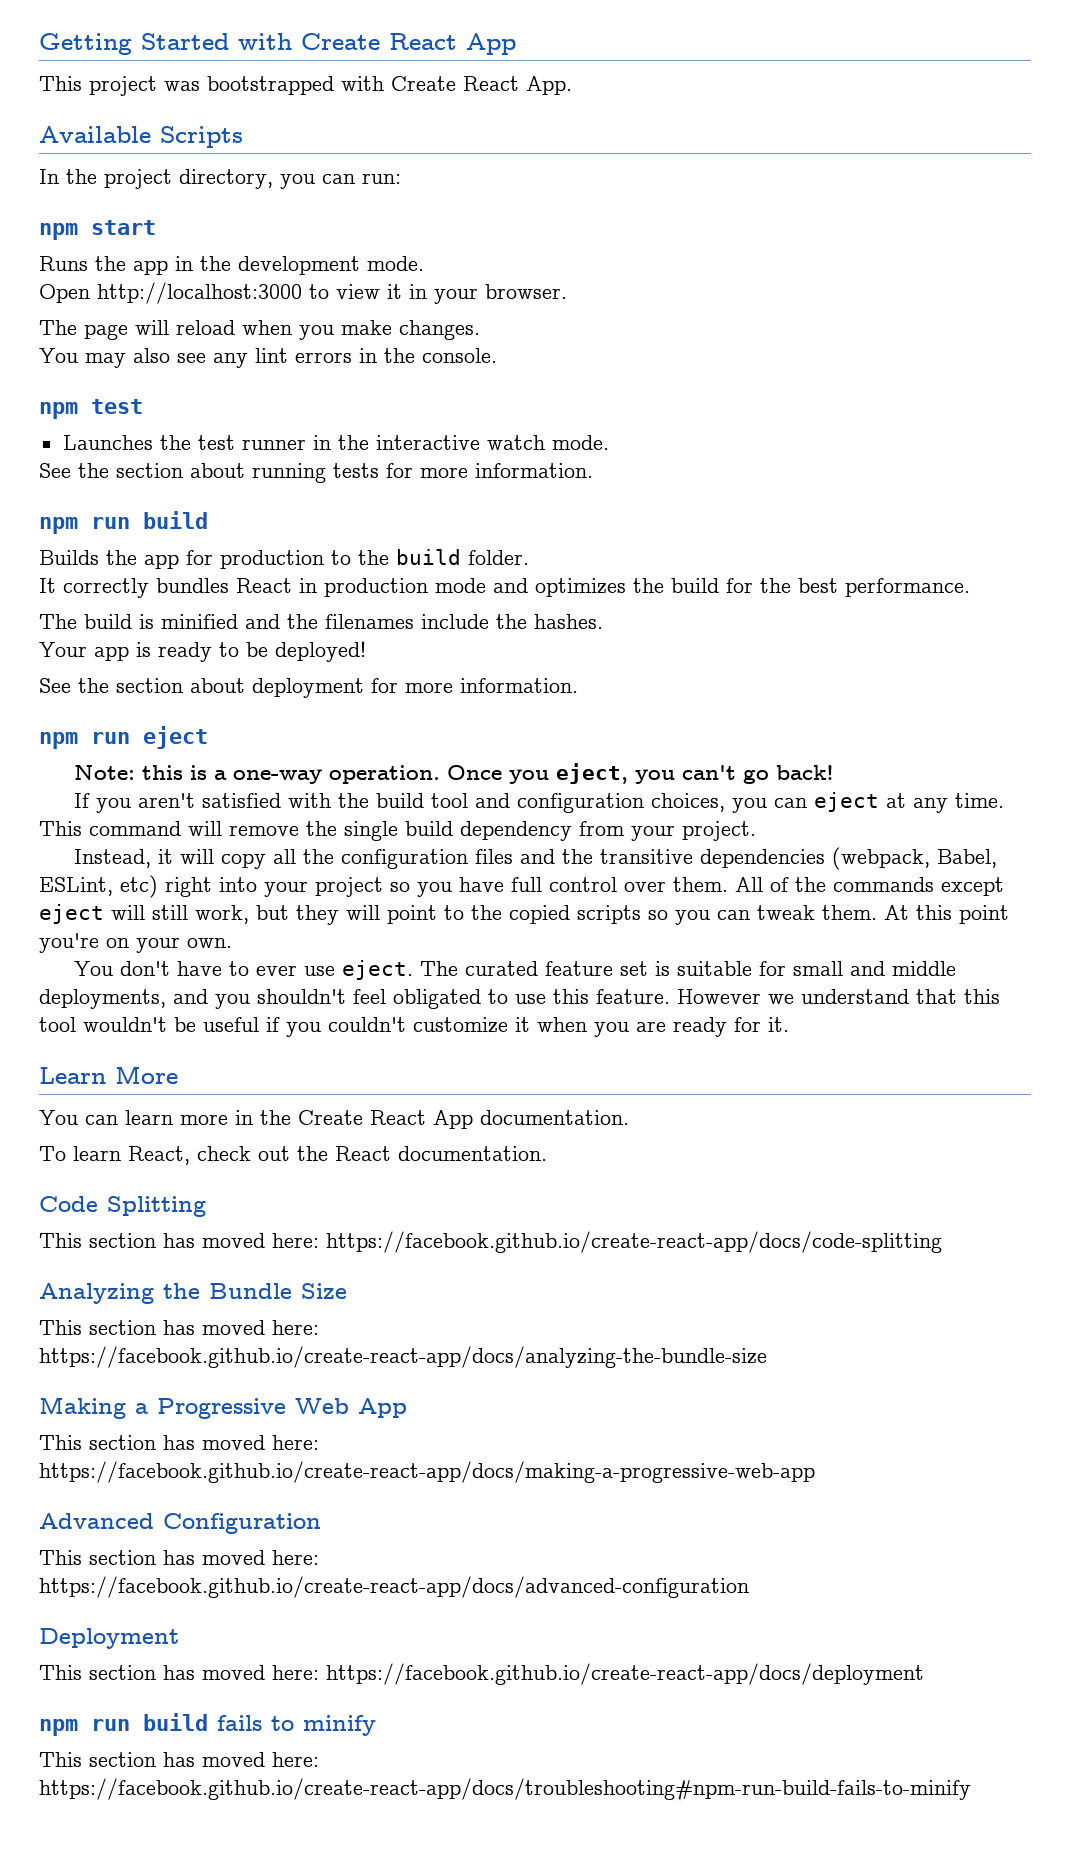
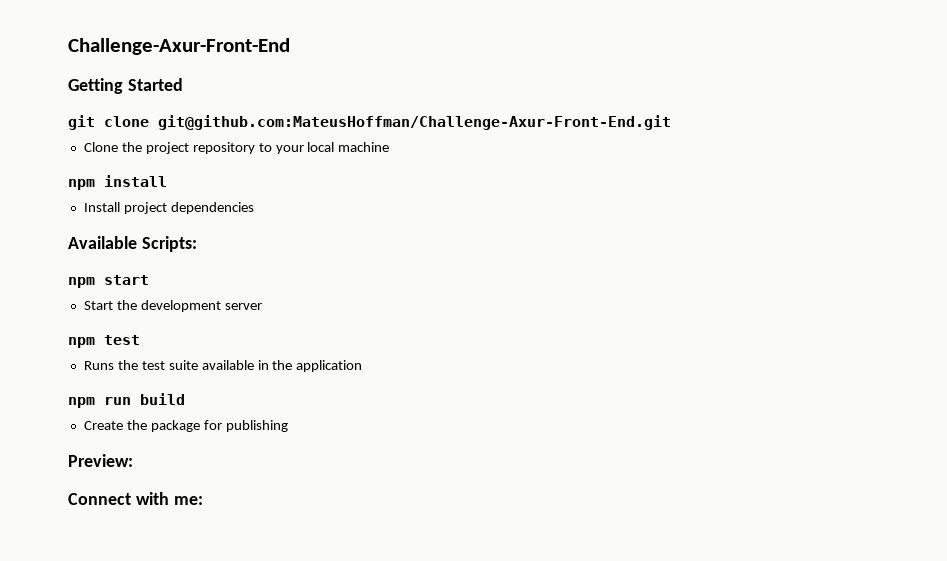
(39, 44) none -> [68,38,290,55] Challenge-Axur-Front-End //
[238,33,516,55] [39,76,572,96] [39,126,243,148] [39,169,401,189] [39,220,156,240] [39,256,424,275] [39,282,567,304] [39,320,480,340] [39,348,497,368] with Create React App // This project was bootstrapped with Create React App. // Available Scripts // In the project directory, you can run: // npm start // Runs the app in the development mode. // Open http://localhost:3000 to view it in your browser. // The page will reload when you make changes. // You may also see any lint errors in the console. -> [68,115,671,130] [83,142,390,154] [68,175,167,190] [83,202,254,214] [68,236,197,252] [68,275,149,288] [83,300,262,312] // git clone git@github.com:MateusHoffman/Challenge-Axur-Front-End.git // Clone the project repository to your local machine // npm install // Install project dependencies // Available Scripts: // npm start // Start the development server
[62,435,153,450] Launches -> [83,361,114,370] Runs
[241,435,609,450] [39,463,593,483] [39,511,208,534] [39,549,529,569] [39,578,970,598] [39,614,603,629] [39,641,366,662] [39,678,578,698] [39,726,208,749] [74,763,835,784] [74,792,1005,813] [39,821,756,841] [74,847,998,870] [39,875,1004,898] [39,904,1009,925] [39,933,232,953] [74,960,957,980] [39,989,1000,1009] [39,1017,789,1037] [39,1066,178,1084] [39,1110,629,1129] [39,1146,547,1165] [39,1196,206,1217] [39,1231,942,1253] [39,1283,347,1304] [39,1320,319,1335] [39,1346,767,1368] [39,1397,407,1419] [39,1435,319,1450] [39,1461,815,1483] [39,1513,321,1534] [39,1550,319,1565] [39,1576,749,1598] [39,1628,179,1649] [39,1663,924,1685] [39,1713,376,1736] [39,1752,319,1767] [39,1778,971,1802] runner in the interactive watch mode. // See the section about running tests for more information. // npm run build // Builds the app for production to the build folder. // It correctly bundles React in production mode and optimizes the build for the best performance. // The build is minified and the filenames include the hashes. // Your app is ready to be deployed! // See the section about deployment for more information. // npm run eject // Note: this is a one-way operation. Once you eject, you can't go back! // If you aren't satisfied with the build tool and configuration choices, you can eject at any time. This command will remove the single build dependency from your project. // Instead, it will copy all the configuration files and the transitive dependencies (webpack, Babel, ESLint, etc) right into your project so you have full control over them. All of the commands except eject will still work, but they will point to the copied scripts so you can tweak them. At this point you're on your own. // You don't have to ever use eject. The curated feature set is suitable for small and middle deployments, and you shouldn't feel obligated to use this feature. However we understand that this tool wouldn't be useful if you couldn't customize it when you are ready for it. // Learn More // You can learn more in the Create React App documentation. // To learn React, check out the React documentation. // Code Splitting // This section has moved here: https://facebook.github.io/create-react-app/docs/code-splitting // Analyzing the Bundle Size // This section has moved here: https://facebook.github.io/create-react-app/docs/analyzing-the-bundle-size // Making a Progressive Web App // This section has moved here: https://facebook.github.io/create-react-app/docs/making-a-progressive-web-app // Advanced Configuration // This section has moved here: https://facebook.github.io/create-react-app/docs/advanced-configuration // Deployment // This section has moved here: https://facebook.github.io/create-react-app/docs/deployment // npm run build fails to minify // This section has moved here: https://facebook.github.io/create-react-app/docs/troubleshooting#npm-run-build-fails-to-minify -> [168,360,363,372] [68,393,185,408] [83,420,288,432] [68,454,133,467] [68,492,203,505] suite available in the application // npm run build // Create the package for publishing // Preview: // Connect with me:

